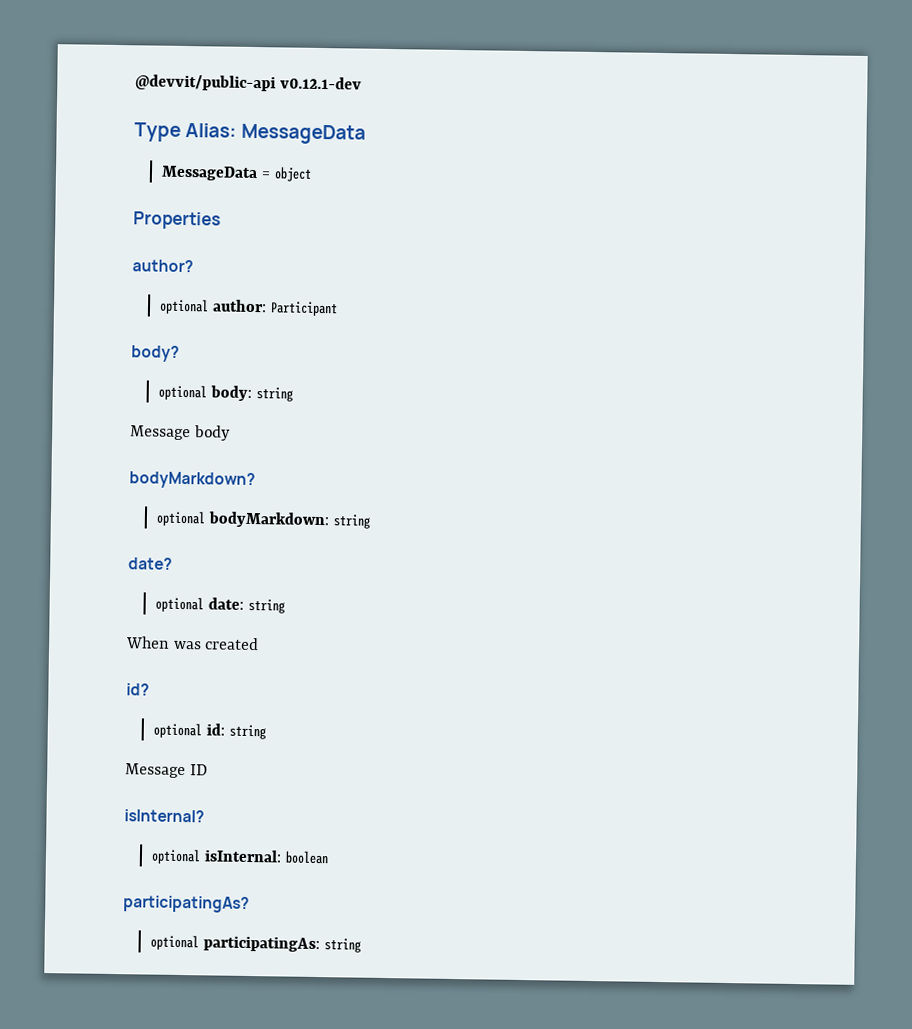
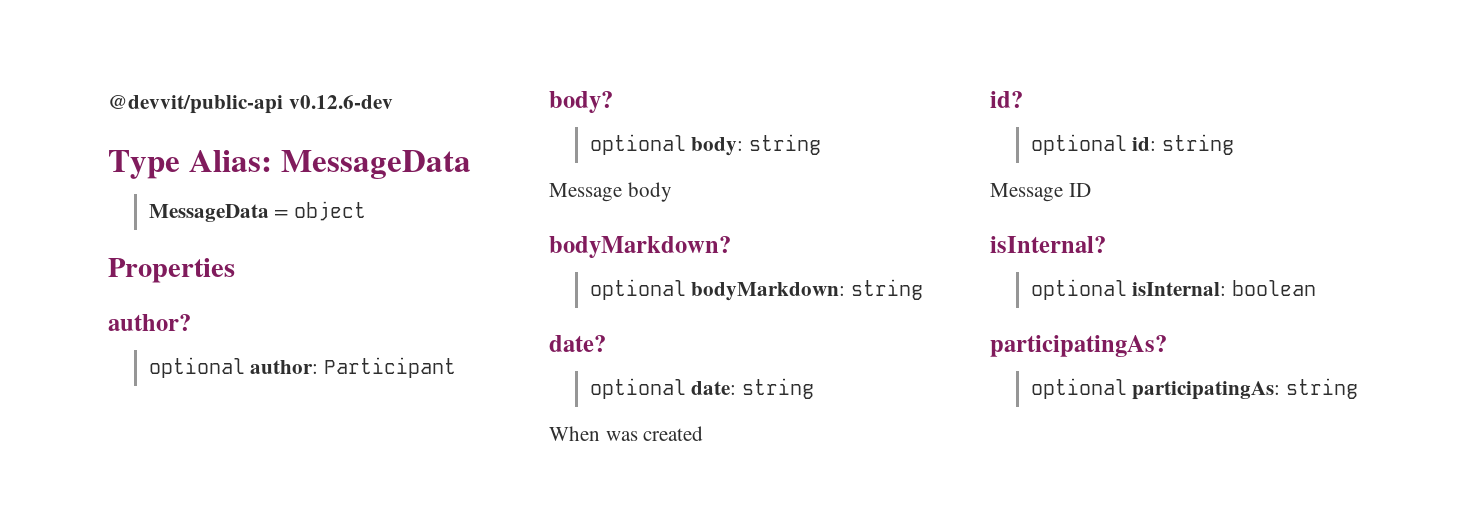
[279,76,362,90] v0.12.1-dev -> [288,95,393,109] v0.12.6-dev

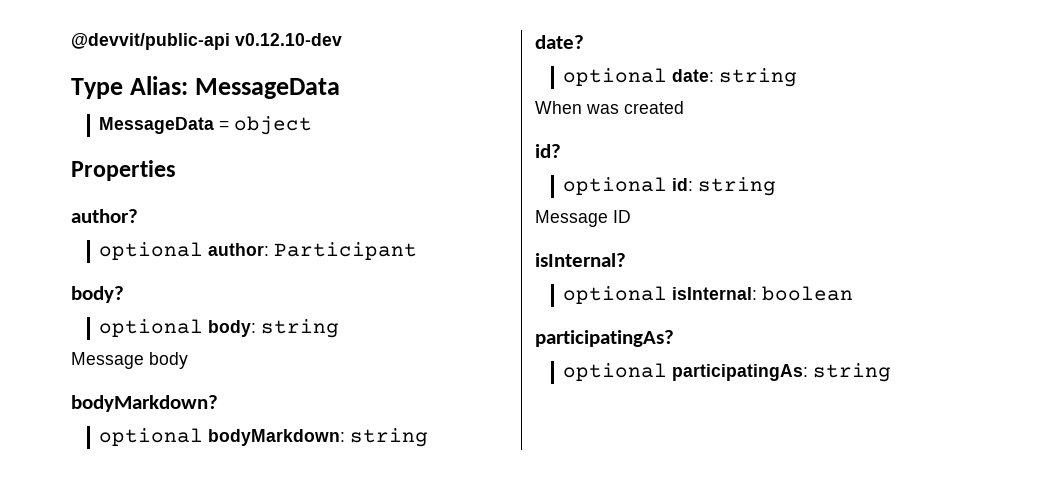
[288,95,393,109] v0.12.6-dev -> [235,33,342,46] v0.12.10-dev

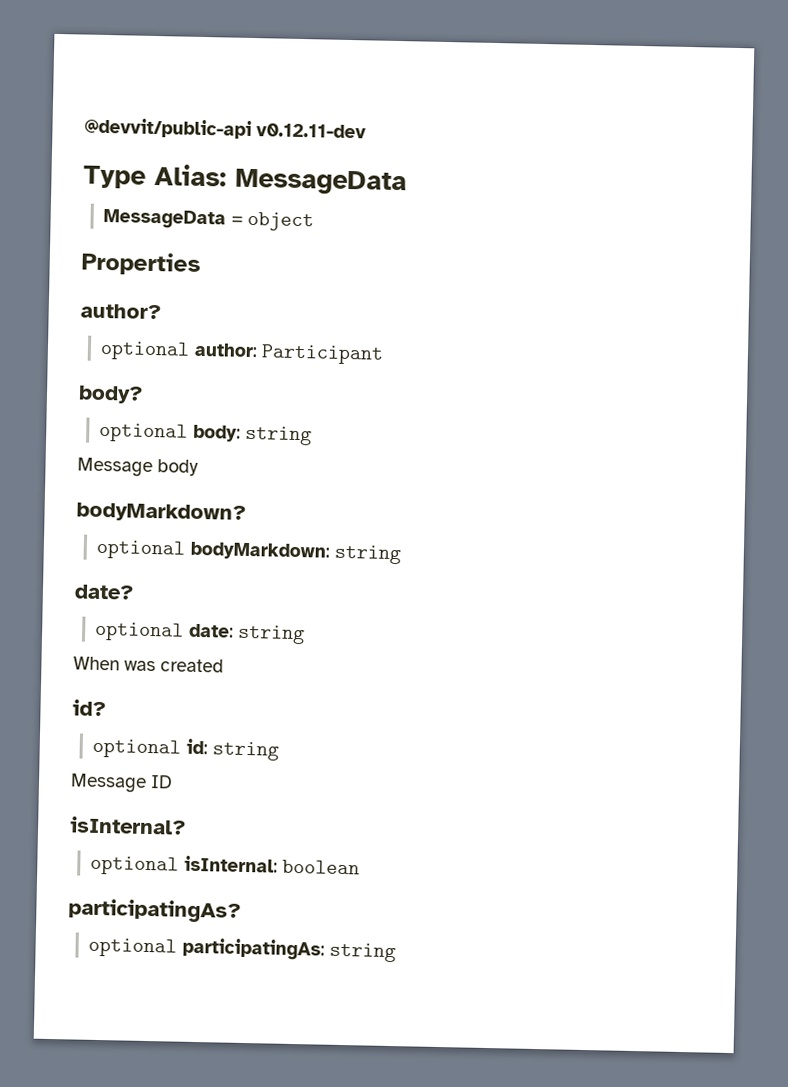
[235,33,342,46] v0.12.10-dev -> [256,123,367,139] v0.12.11-dev

